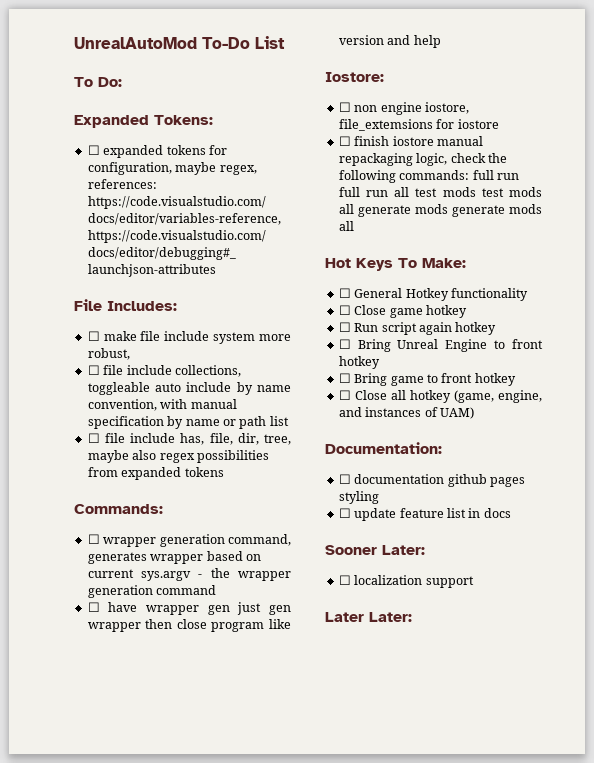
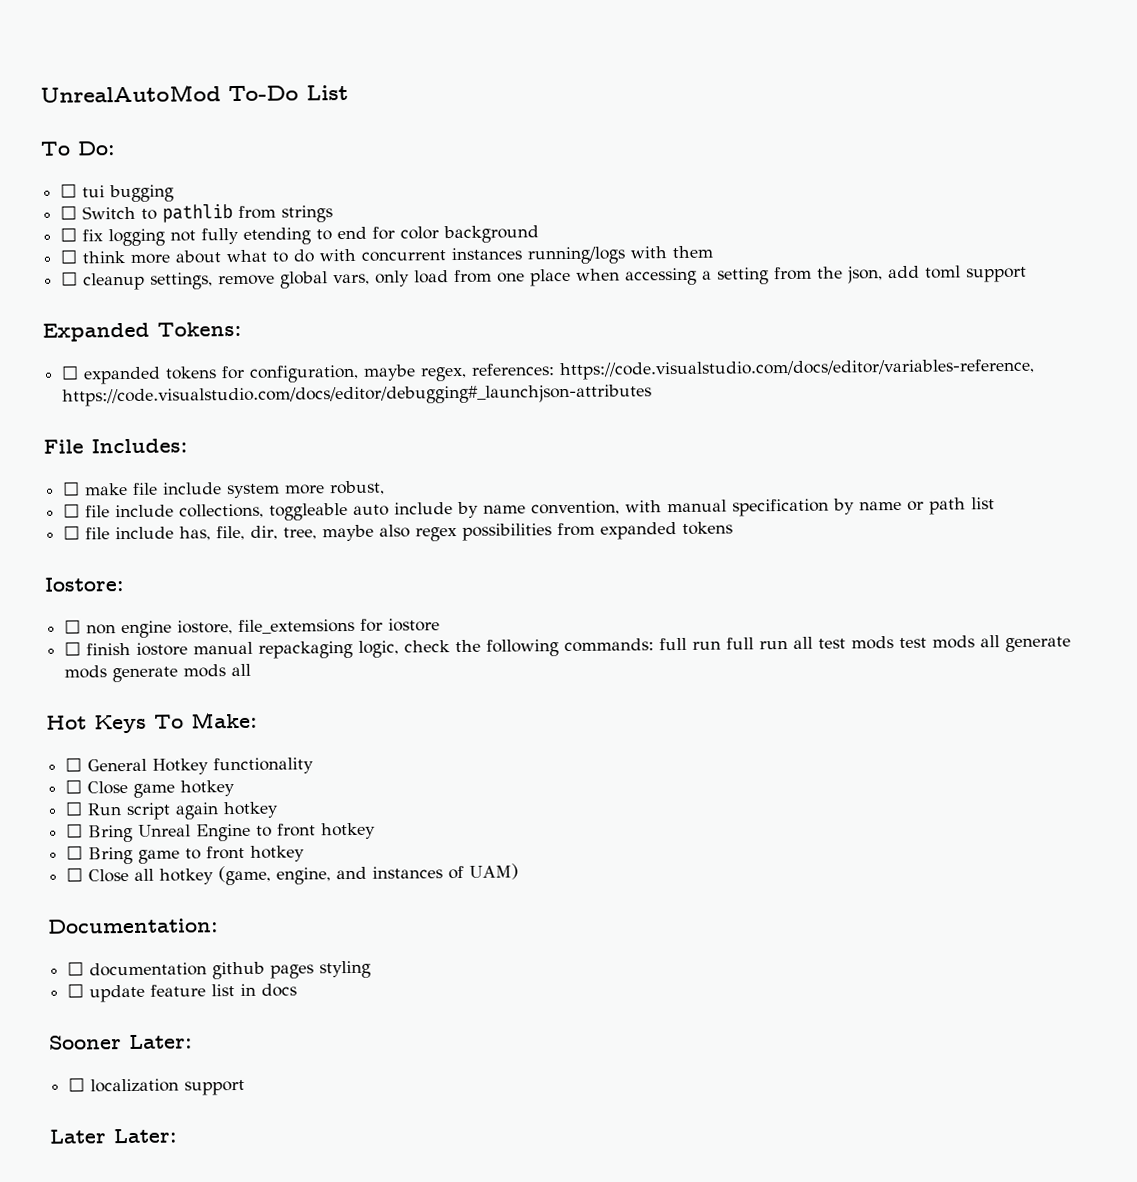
(122, 82) none -> [60,183,175,203] [60,204,334,223] [60,225,540,247] [60,245,714,265] [61,265,1028,291] // ☐ tui bugging // ☐ Switch to pathlib from strings // ☐ fix logging not fully etending to end for color background // ☐ think more about what to do with concurrent instances running/logs with them // ☐ cleanup settings, remove global vars, only load from one place when accessing a setting from the json, add toml support
[74,504,163,514] [87,534,291,547] [87,551,261,564] [87,568,291,581] [87,585,217,598] [87,602,291,615] [87,619,291,632] [338,35,441,48] // Commands: // ☐ wrapper generation command, generates wrapper based on current sys.argv - the wrapper generation command // ☐ have wrapper gen just gen wrapper then close program like version and help -> (734, 528) none

